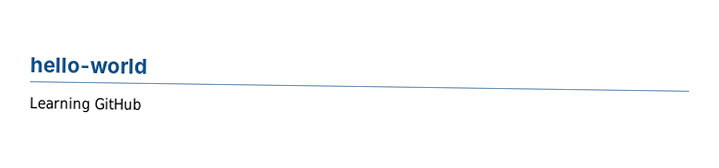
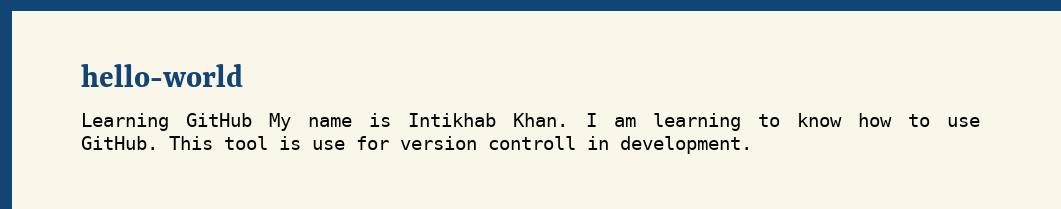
(142, 104) none -> [269,113,980,131] [81,136,752,154] My name is Intikhab Khan. I am learning to know how to use GitHub. This tool is use for version controll in development.

